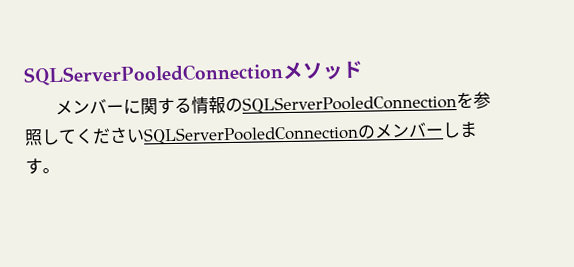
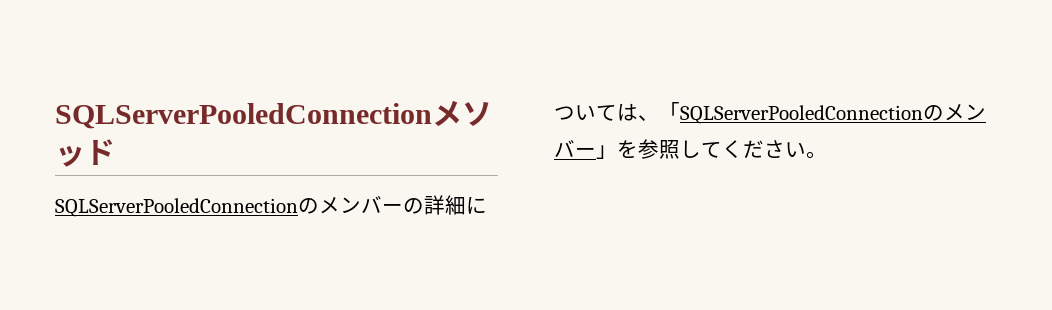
[55,94,458,115] メンバーに関する情報のSQLServerPooledConnection -> [55,195,487,217] [554,102,986,124] [554,140,617,159] SQLServerPooledConnectionのメンバーの詳細については、「SQLServerPooledConnectionのメンバー」
[143,121,478,145] [25,158,43,175] SQLServerPooledConnectionのメンバーします -> (806, 149) none

